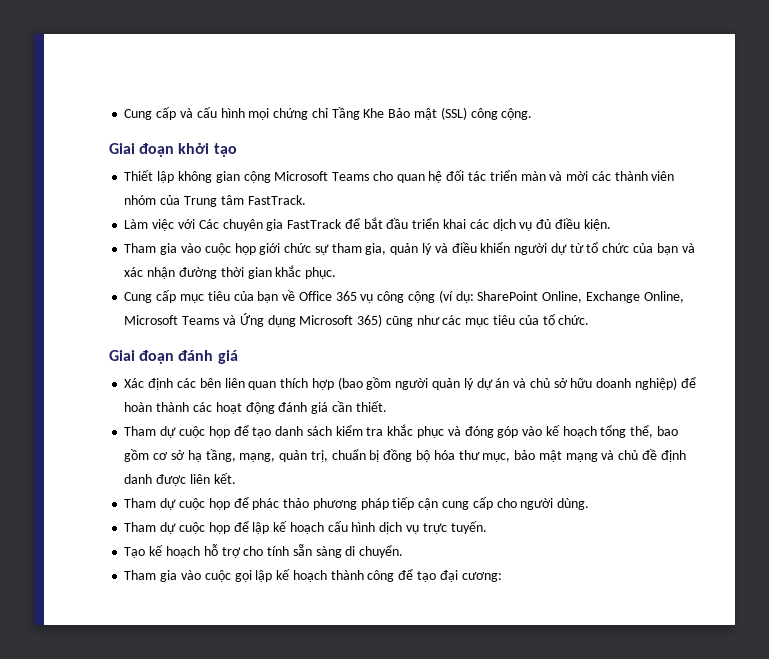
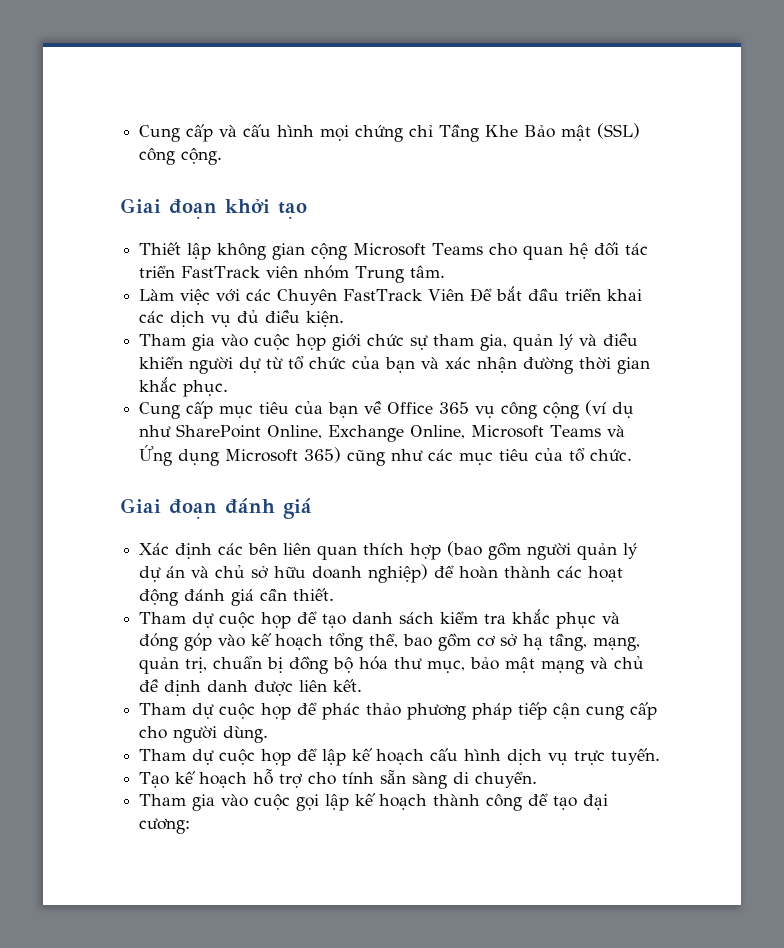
[520,171,675,181] [124,195,306,207] [124,218,360,231] màn và mời các thành viên nhóm của Trung tâm FastTrack. // Làm việc với Các chuyên gia FastTrack để -> [181,265,446,283] [139,288,493,305] FastTrack viên nhóm Trung tâm. // Làm việc với các Chuyên FastTrack Viên Để
[455,291,474,303] dụ: -> [612,402,635,418] [139,425,172,437] dụ như

